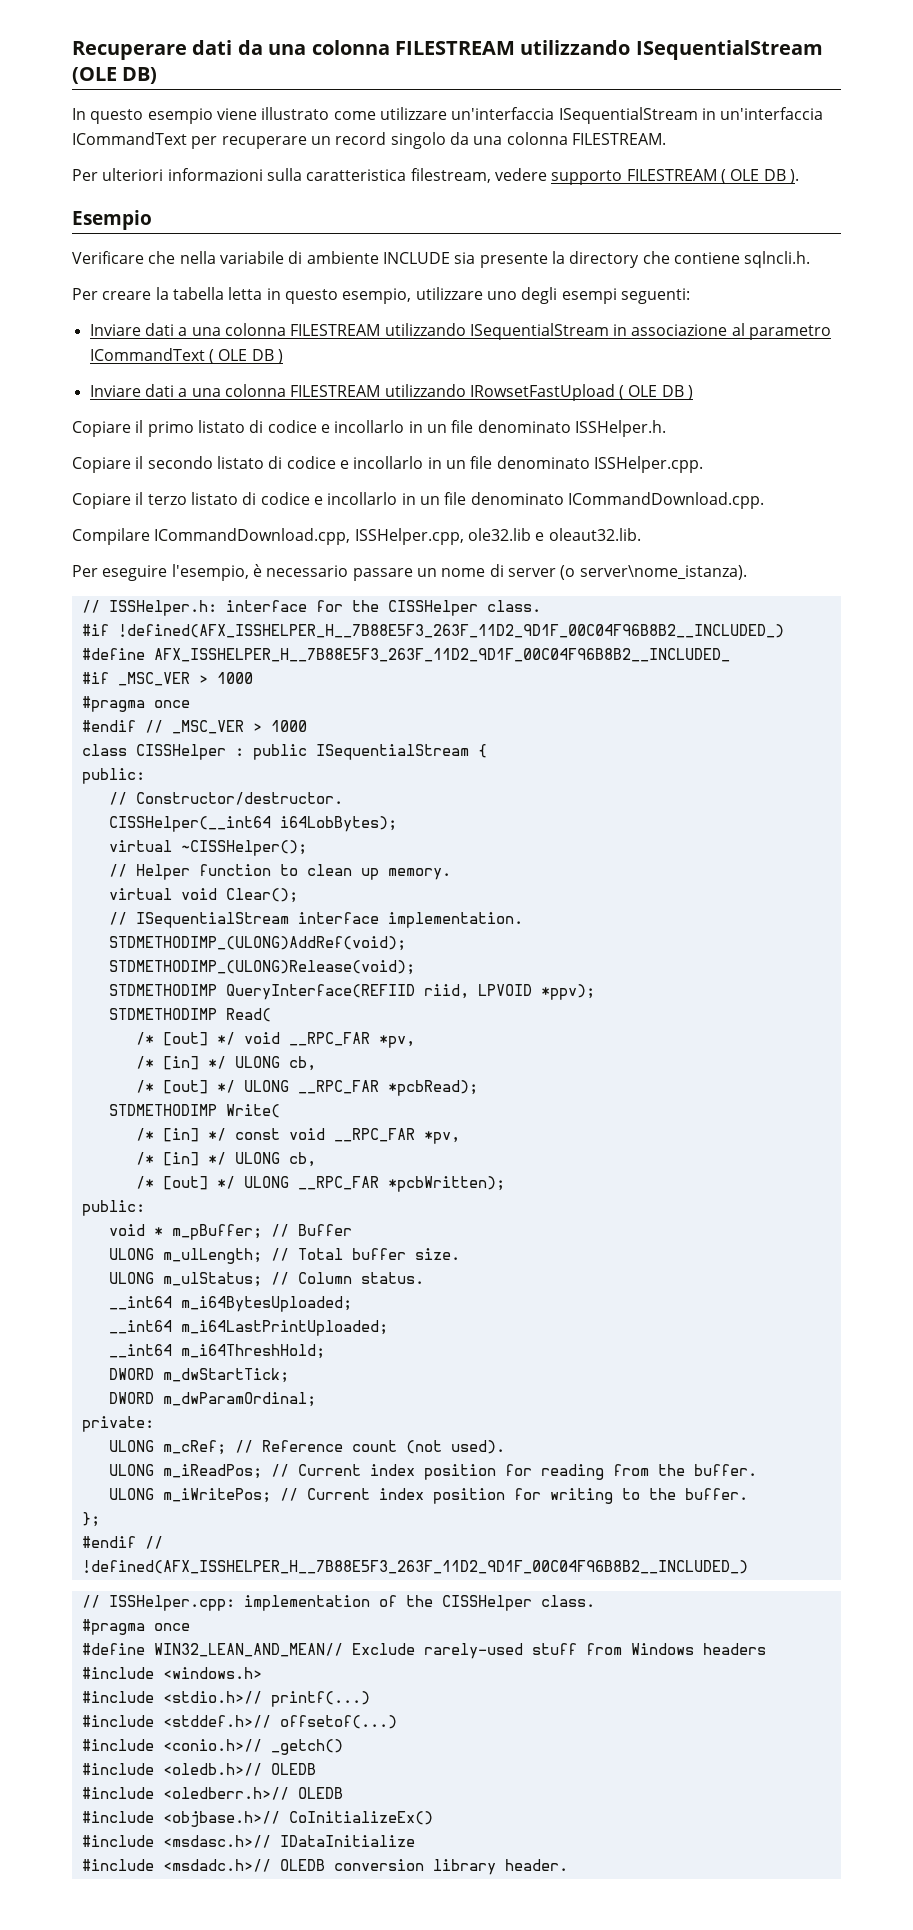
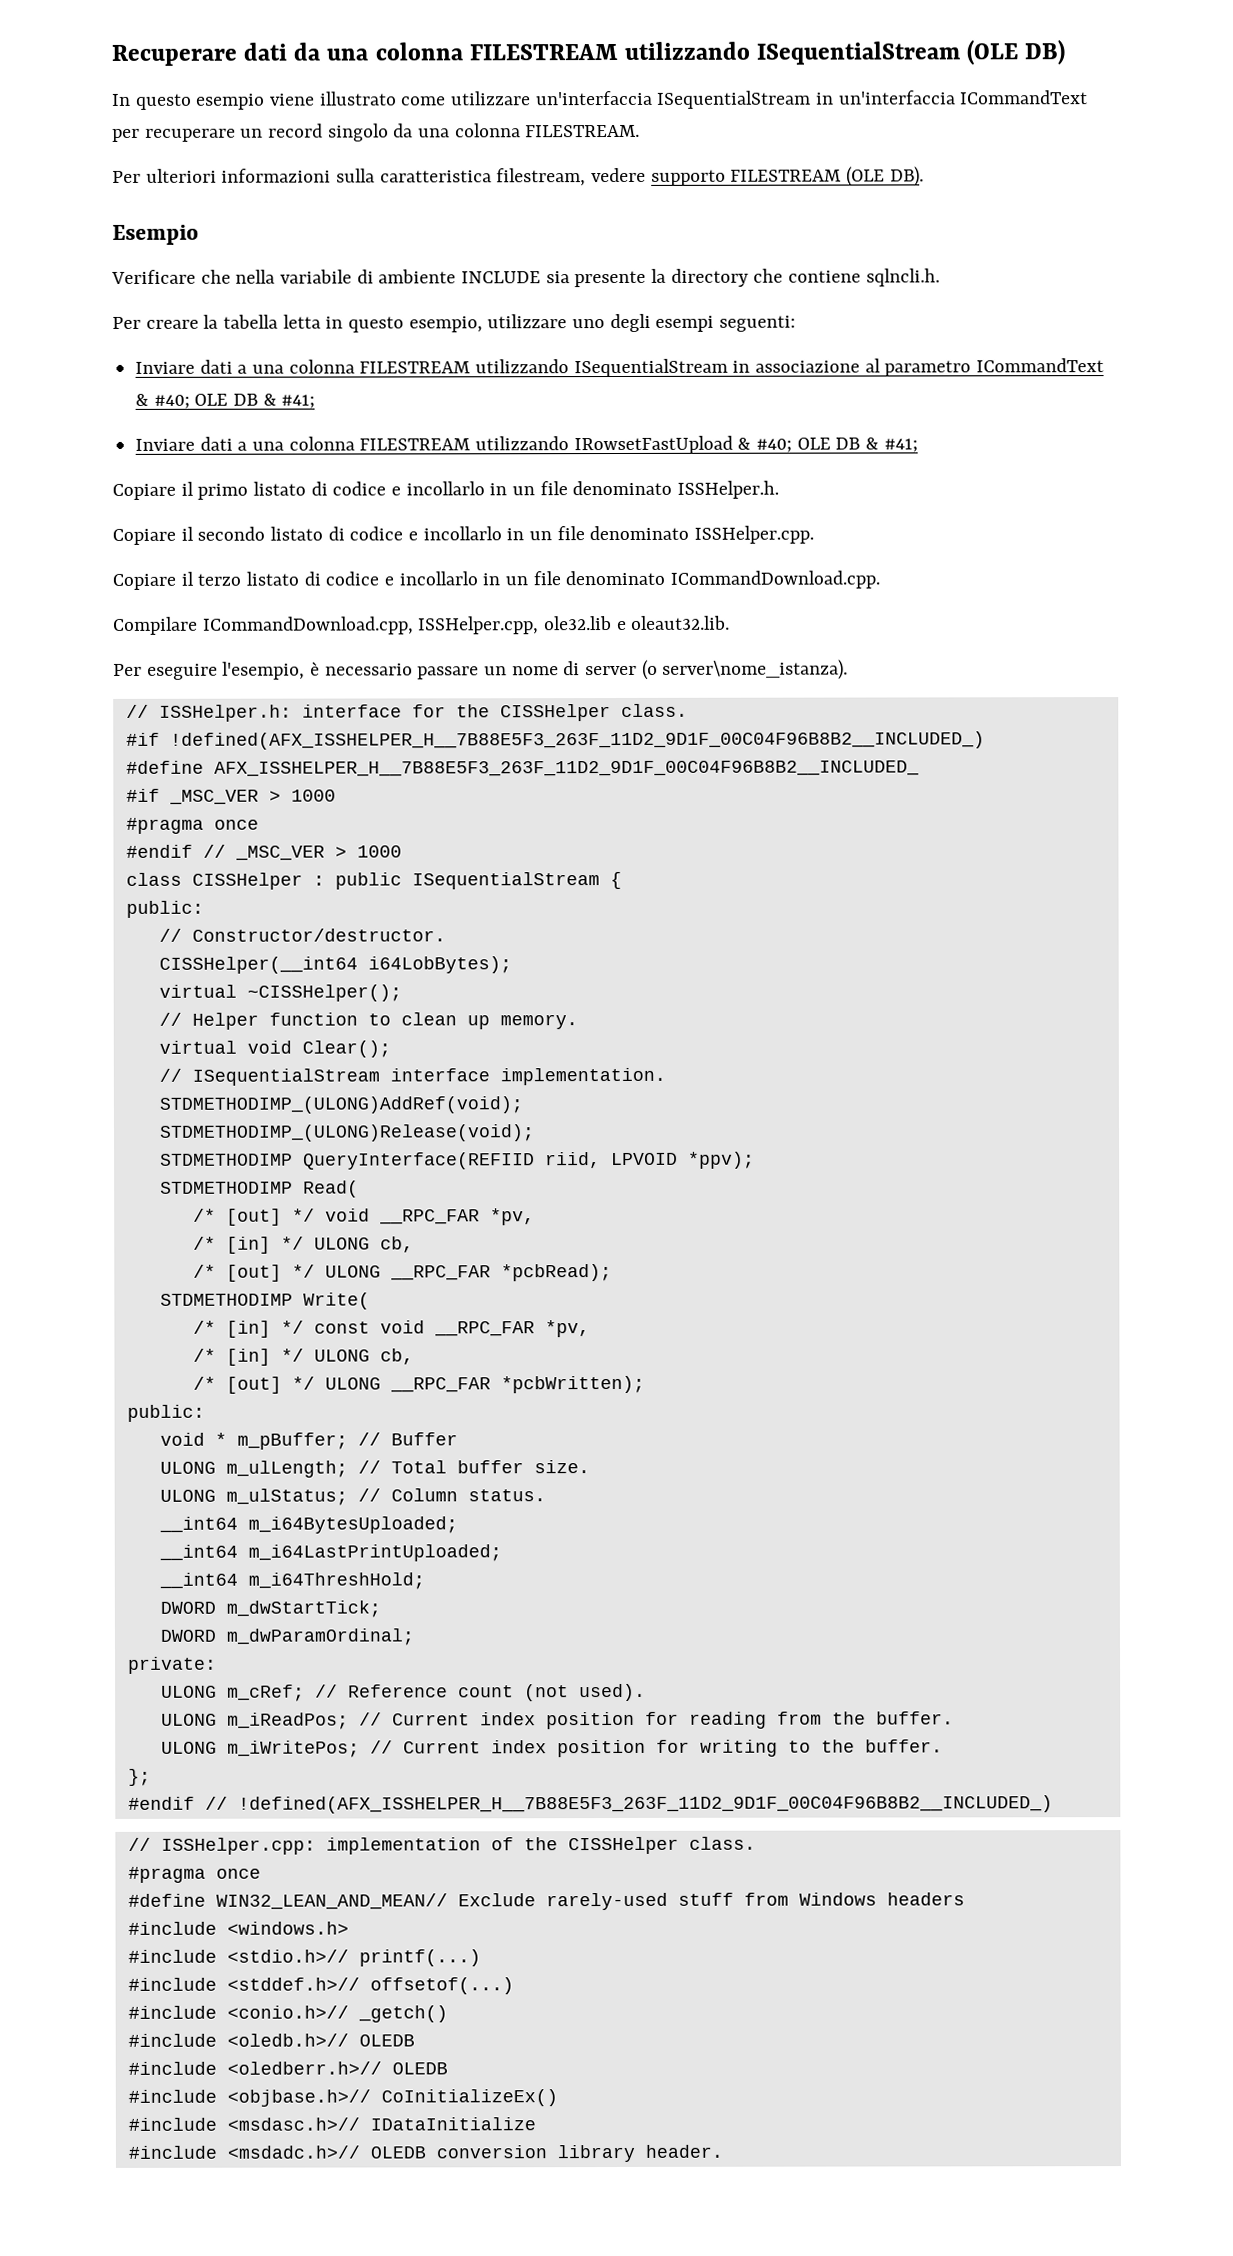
[720,169,799,184] ( OLE DB ). -> [846,166,924,187] (OLE DB).
[208,349,283,364] ( OLE DB ) -> [135,393,316,409] & #40; OLE DB & #41;
[619,385,694,400] ( OLE DB ) -> [737,437,918,453] & #40; OLE DB & #41;

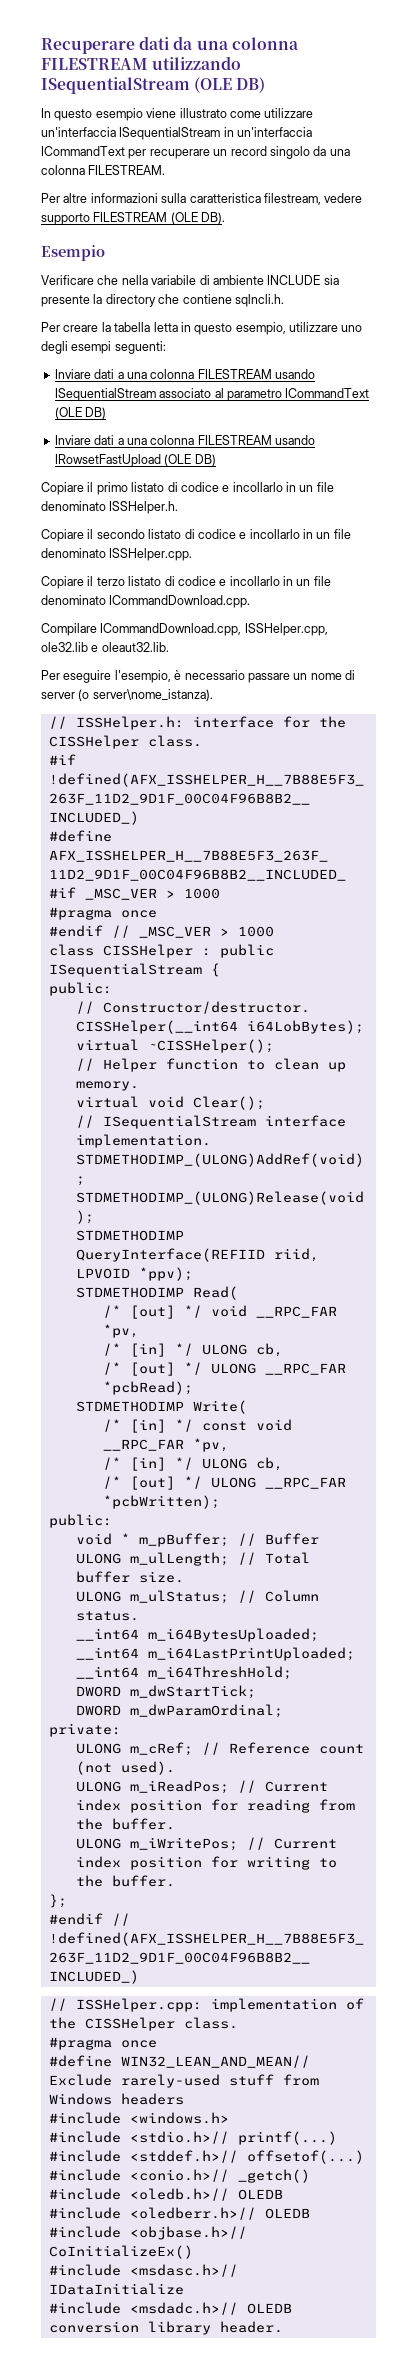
[145,168,217,183] ulteriori -> [63,193,88,203] altre
[475,358,1105,378] [135,393,316,409] [135,435,918,455] utilizzando ISequentialStream in associazione al parametro ICommandText & #40; OLE DB & #41; // Inviare dati a una colonna FILESTREAM utilizzando IRowsetFastUpload & #40; OLE DB & #41; -> [275,369,315,379] [54,388,370,401] [54,407,107,419] [54,435,315,445] [54,454,216,467] usando ISequentialStream associato al parametro ICommandText (OLE DB) // Inviare dati a una colonna FILESTREAM usando IRowsetFastUpload (OLE DB)

